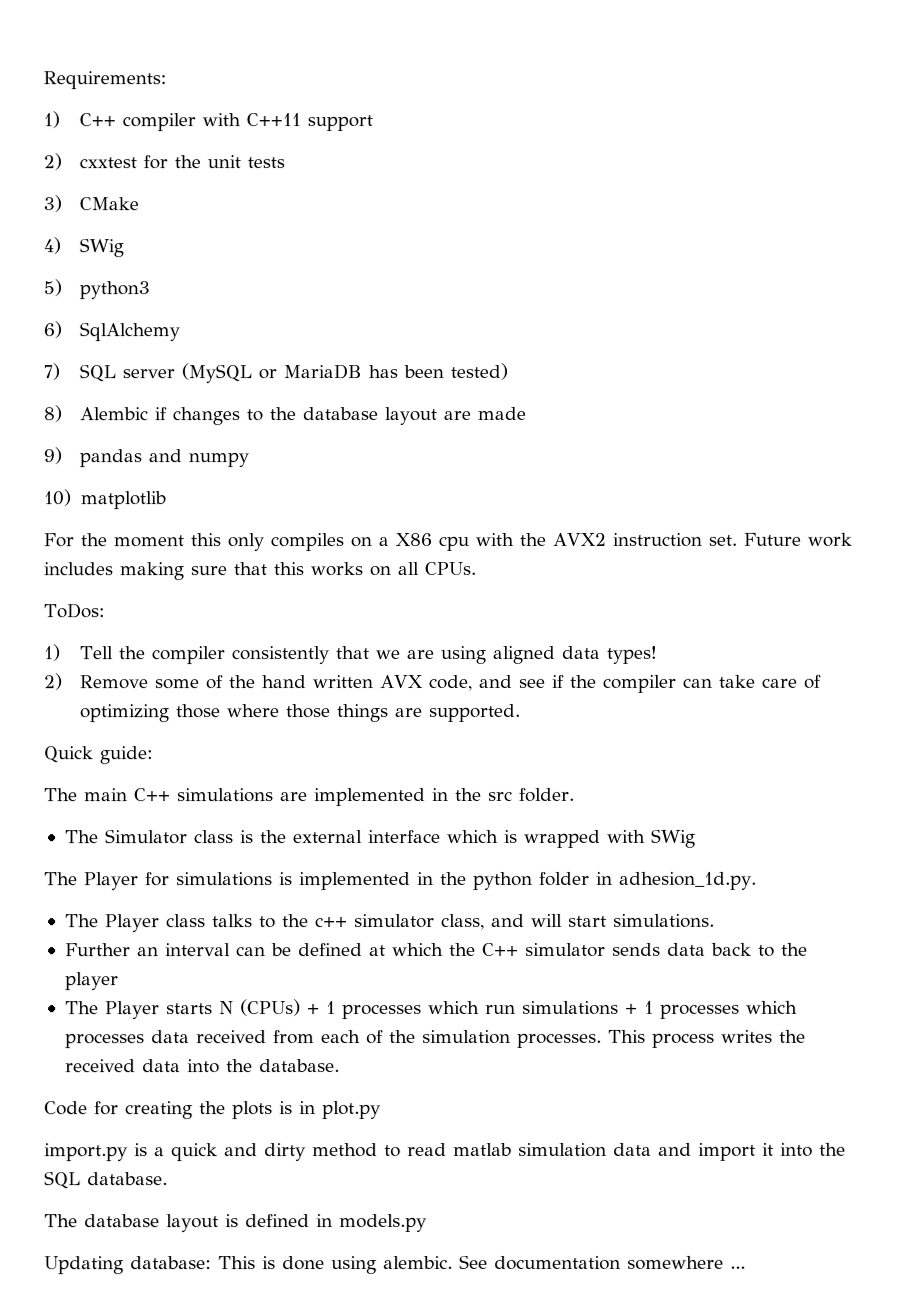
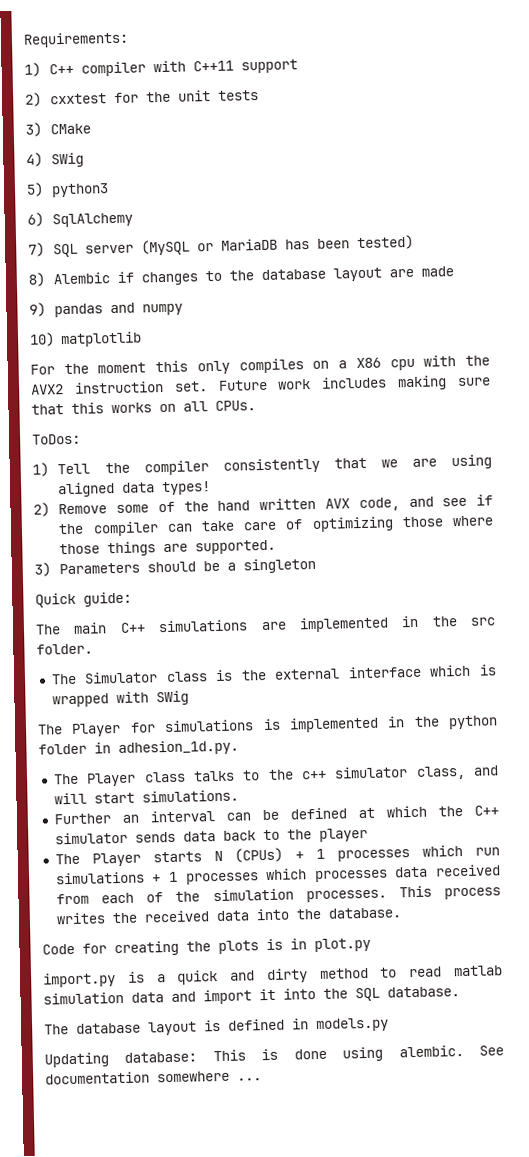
(522, 713) none -> [34,557,317,577] // 3) Parameters should be a singleton

